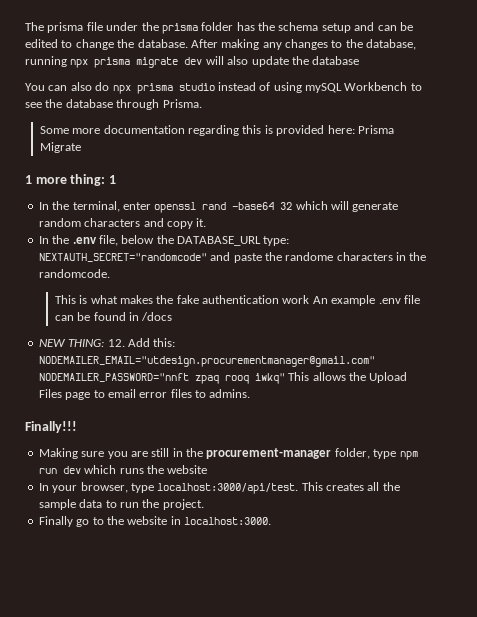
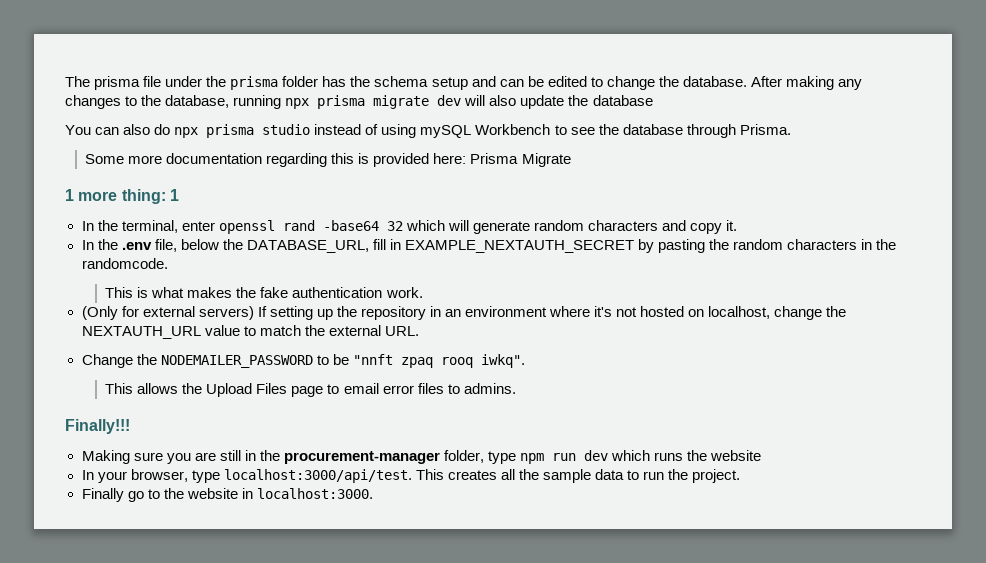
[177,236,290,246] [38,252,334,263] DATABASE_URL type: NEXTAUTH_SECRET="randomcode" and paste the randome -> [246,239,784,253] DATABASE_URL, fill in EXAMPLE_NEXTAUTH_SECRET by pasting the random
[282,295,420,306] [54,312,173,321] [38,338,176,347] [38,356,375,367] [38,373,189,382] work An example .env file can be found in /docs // NEW THING: 12. Add this: NODEMAILER_EMAIL="utdesign.procurementmanager@gmail.com" NODEMAILER_PASSWORD="nnft -> [385,287,423,298] [81,306,847,320] [81,325,419,339] [81,354,393,368] work. // (Only for external servers) If setting up the repository in an environment where it's not hosted on localhost, change the NEXTAUTH_URL value to match the external URL. // Change the NODEMAILER_PASSWORD to be "nnft
[254,373,285,384] iwkq" -> [480,354,525,368] iwkq". //

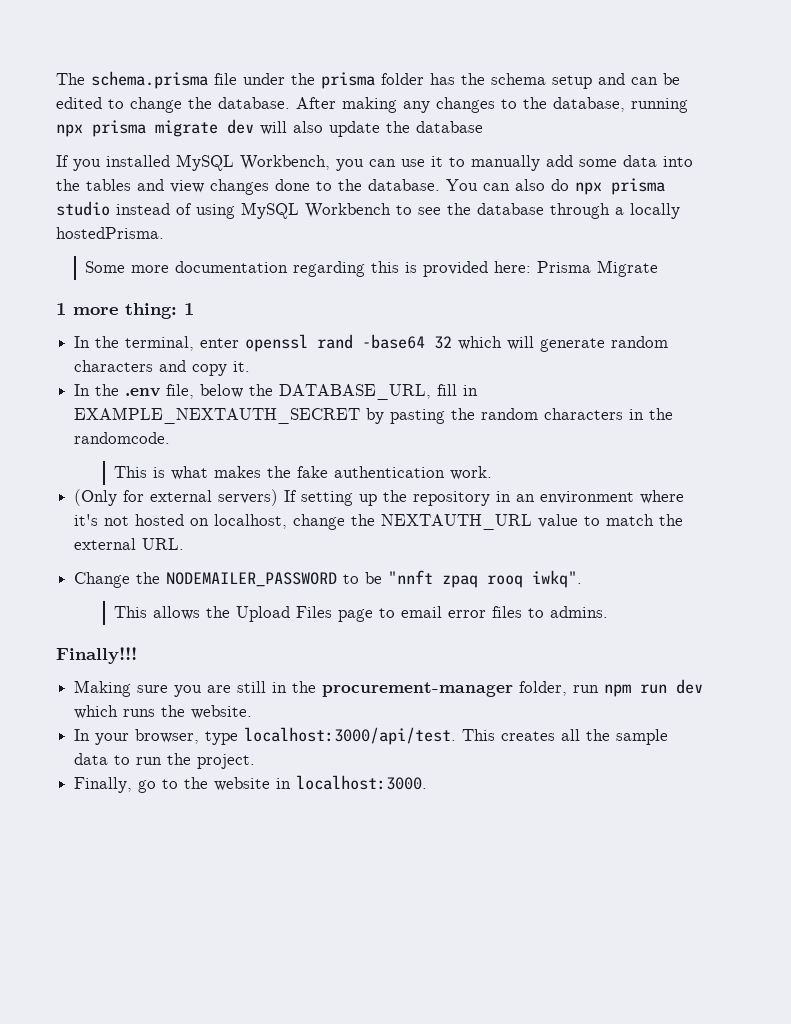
[94,76,141,90] prisma -> [91,71,208,89] schema.prisma
(653, 100) none -> [56,154,693,171] [56,179,440,195] If you installed MySQL Workbench, you can use it to manually add some data into the tables and view changes done to the database.
[420,125,472,138] mySQL -> [241,202,299,219] MySQL
[739,124,791,135] Prisma. -> [615,203,680,219] [56,227,164,239] a locally hostedPrisma.
[487,451,516,464] type -> [573,685,600,693] run
[710,450,762,461] website -> [191,705,253,719] website.
[81,488,124,502] Finally -> [74,777,133,793] Finally,

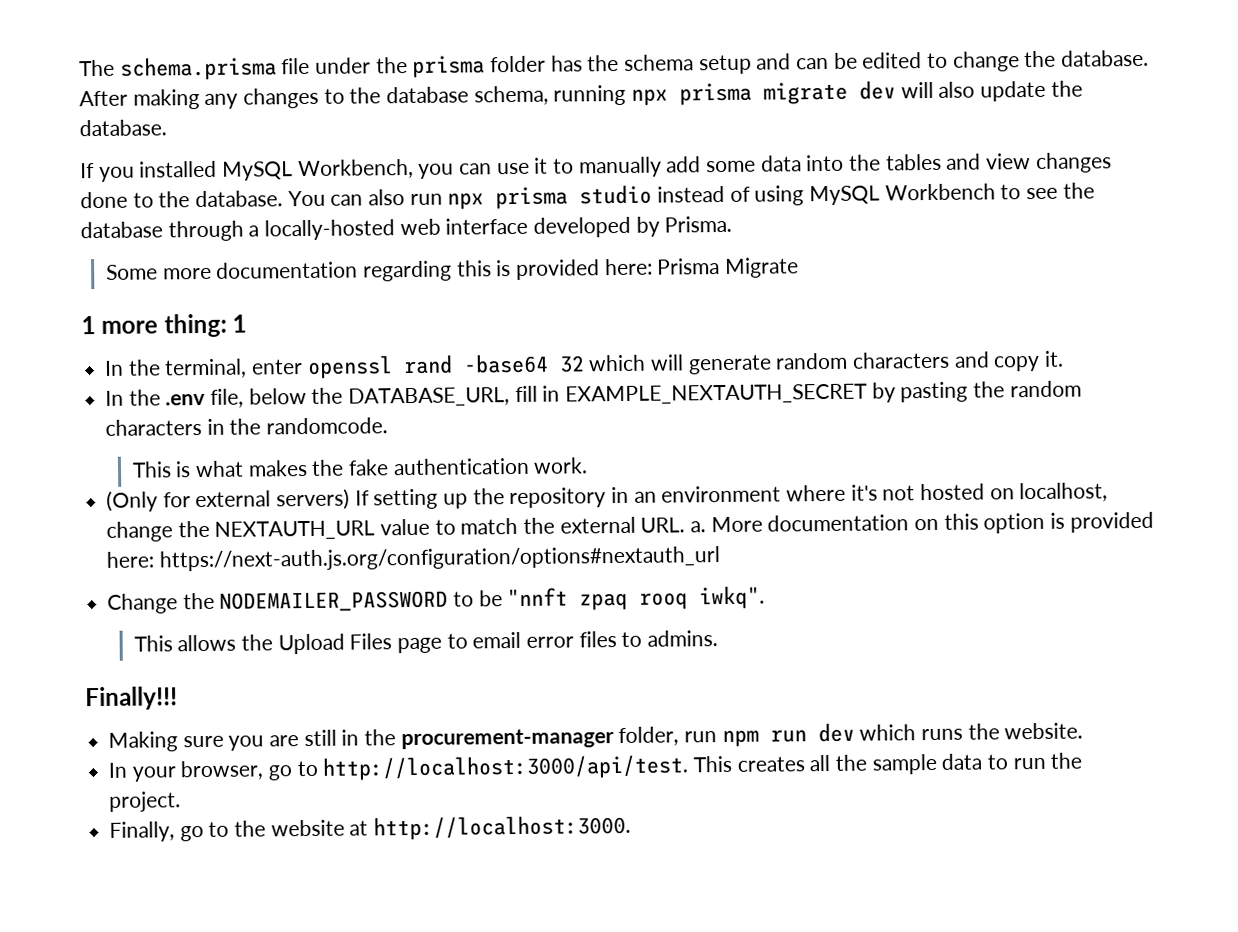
[553,97,625,112] database, -> [386,85,549,106] database schema,
[416,121,483,133] database -> [79,119,167,137] database.
[551,179,569,191] do -> [409,193,443,205] run
[630,203,680,219] [56,227,164,239] locally hostedPrisma. -> [264,215,733,241] locally-hosted web interface developed by Prisma.
(185, 544) none -> [690,511,1154,534] [106,546,720,572] a. More documentation on this option is provided here: https://next-auth.js.org/configuration/options#nextauth_url
[205,727,457,745] type localhost:3000/api/test. -> [268,754,689,781] go to http://localhost:3000/api/test.
[276,775,428,790] in localhost:3000. -> [349,814,632,841] at http://localhost:3000.

